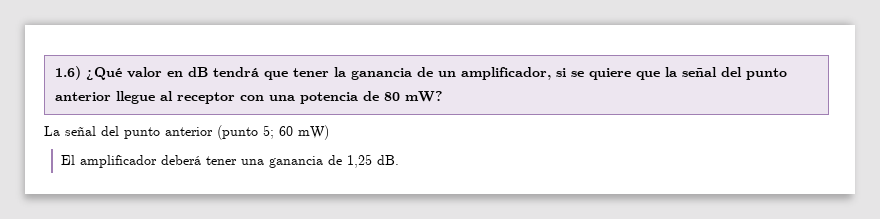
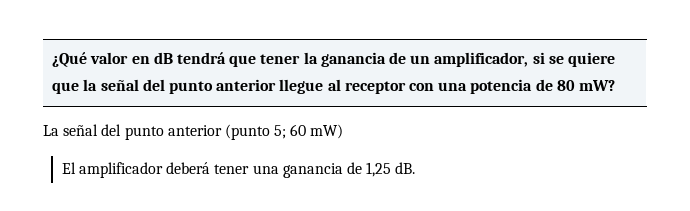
[55,66,82,80] 1.6) -> (52, 59) none

